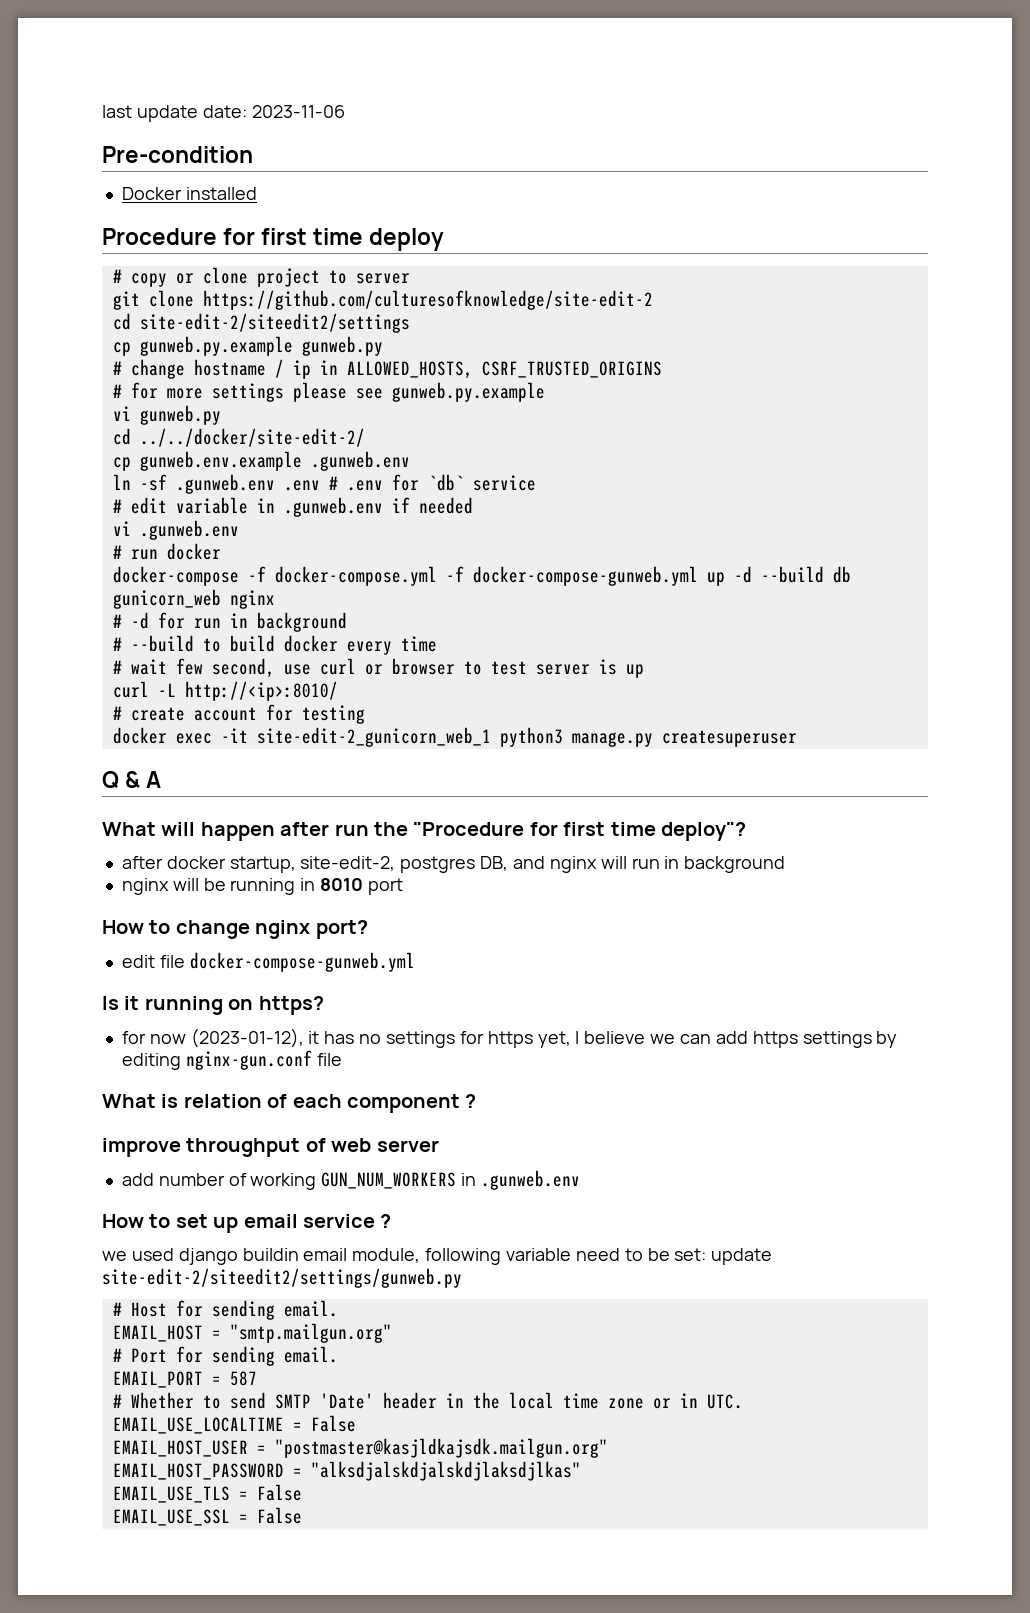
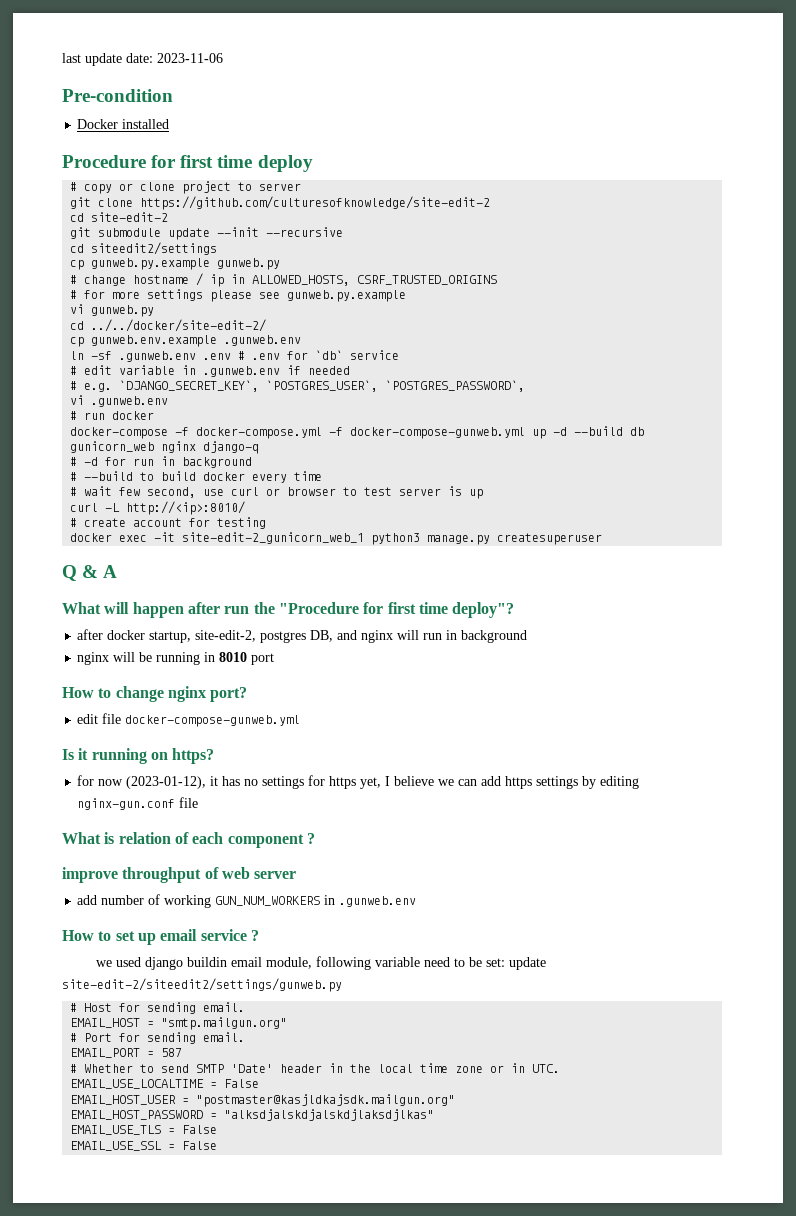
[139,313,410,333] site-edit-2/siteedit2/settings -> [91,212,169,222] [70,227,344,240] [70,242,218,255] site-edit-2 // git submodule update --init --recursive // cd siteedit2/settings
(473, 505) none -> [70,380,526,392] // # e.g. `DJANGO_SECRET_KEY`, `POSTGRES_USER`, `POSTGRES_PASSWORD`,
(275, 599) none -> [203,441,260,454] django-q

